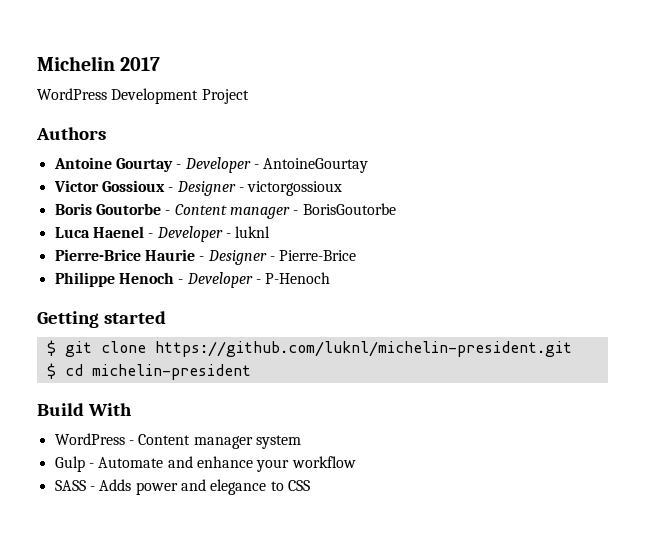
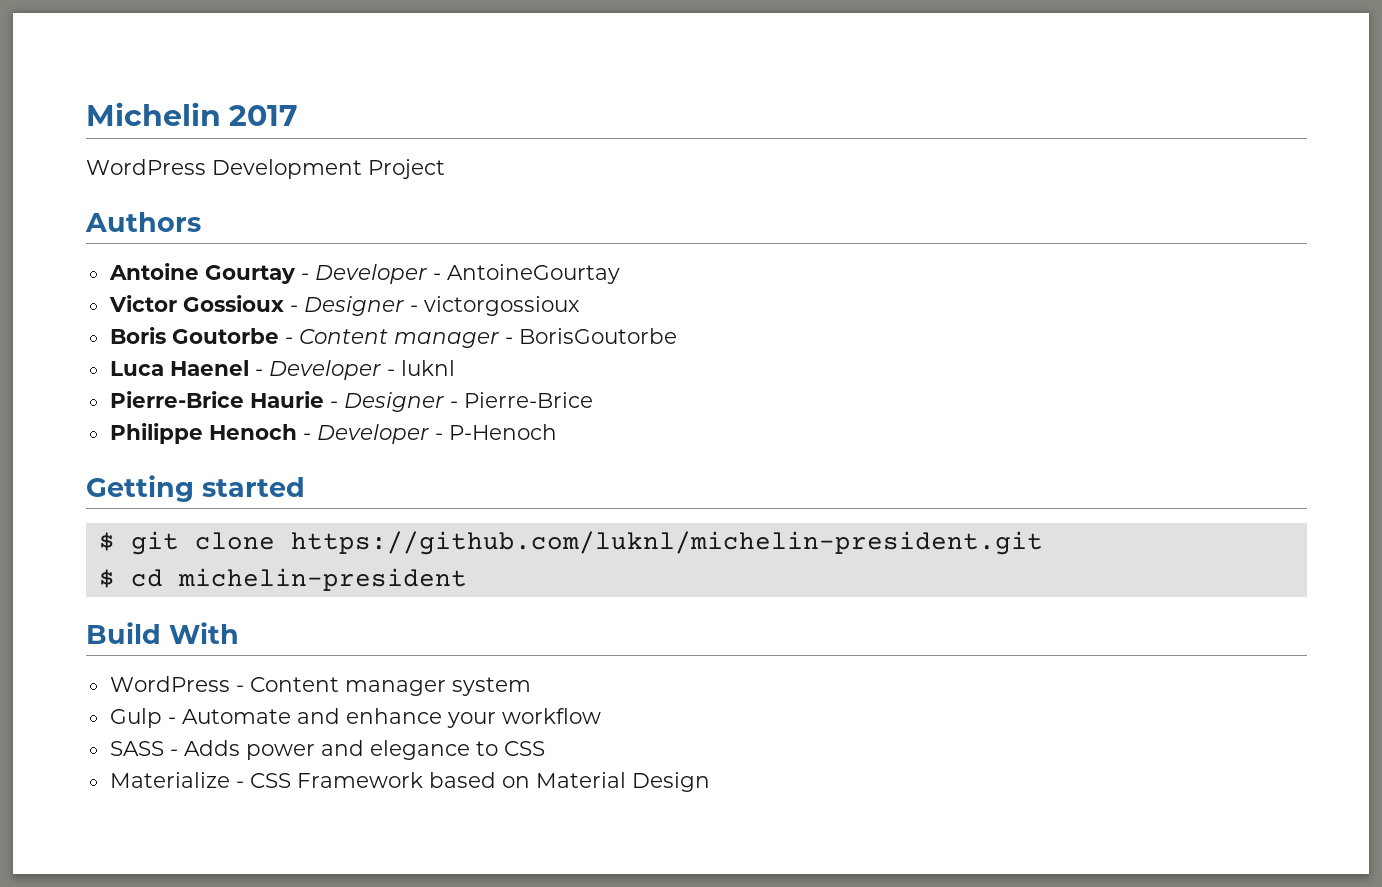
(310, 485) none -> [109,772,710,792] // Materialize - CSS Framework based on Material Design

